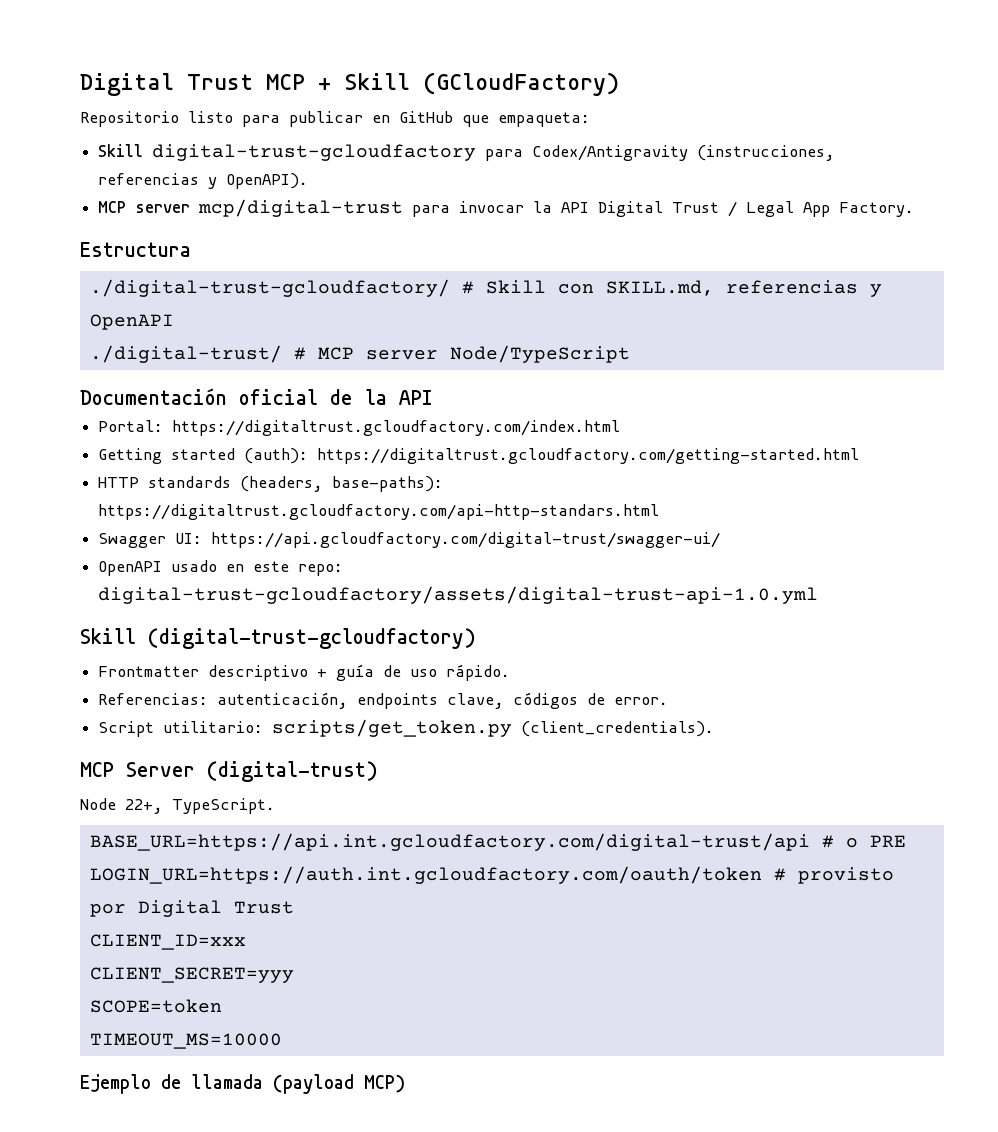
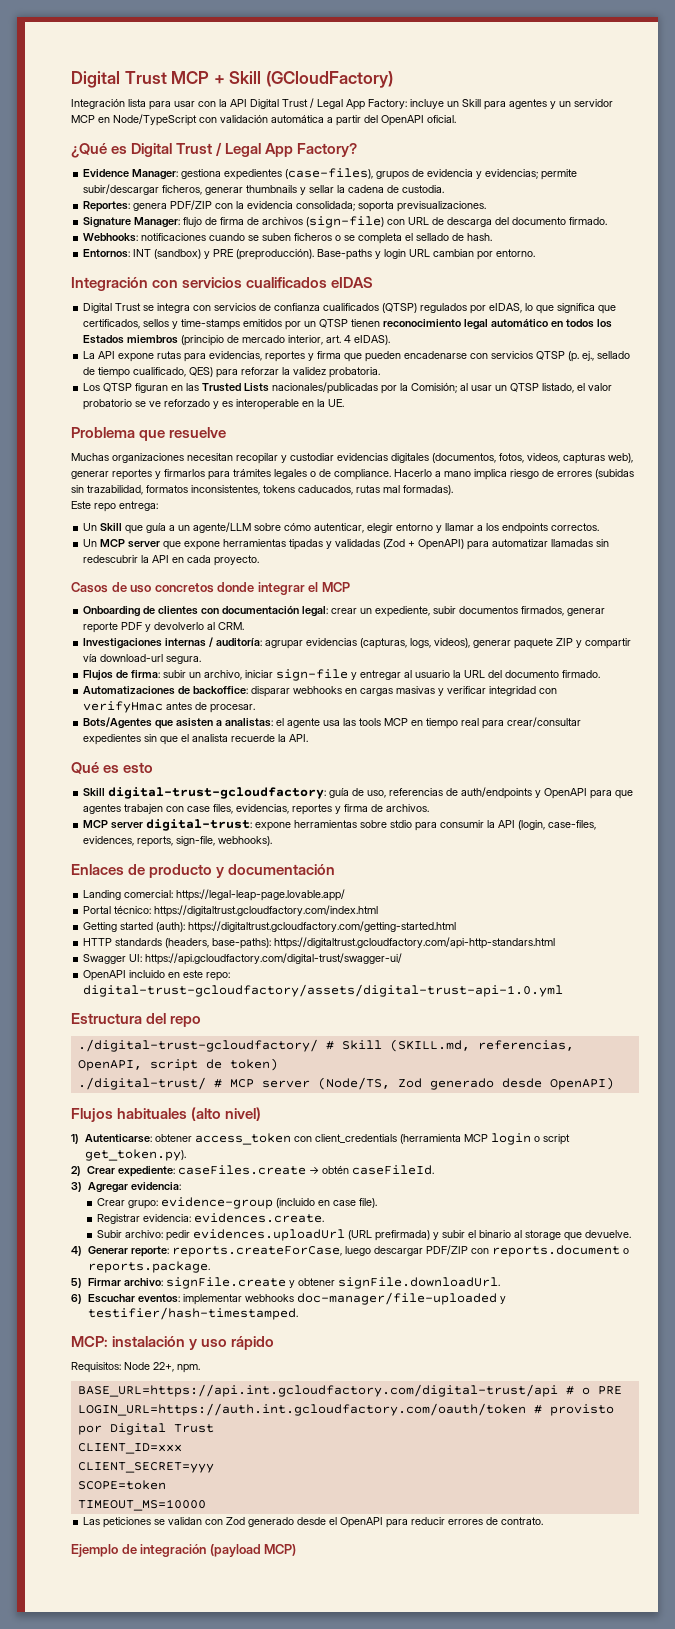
[80,111,590,127] [98,144,836,161] [98,173,309,189] [98,199,525,217] Repositorio listo para publicar en GitHub que empaqueta: // Skill digital-trust-gcloudfactory para Codex/Antigravity (instrucciones, referencias y OpenAPI). // MCP server mcp/digital-trust para invocar -> [71,99,216,110] Integración lista para usar con
[839,202,915,217] [80,242,191,257] [89,279,882,297] [89,314,174,330] [89,345,630,363] [80,388,433,405] [98,420,164,432] Factory. // Estructura // ./digital-trust-gcloudfactory/ # Skill con SKILL.md, referencias y OpenAPI // ./digital-trust/ # MCP server Node/TypeScript // Documentación oficial de la API // Portal: -> [368,99,613,110] [71,114,456,126] [71,142,358,158] [83,168,578,180] [83,184,445,195] [83,200,487,212] [83,216,608,228] [83,233,493,244] [83,249,536,260] [71,277,374,291] [83,303,617,314] [83,319,613,330] [83,335,391,346] [83,351,631,362] [83,367,381,378] [83,382,613,394] [83,399,345,410] [71,427,227,441] [71,453,633,464] [71,469,634,480] [71,485,453,495] [71,501,158,512] [83,522,600,534] [83,539,610,550] [83,555,260,566] [71,582,350,595] [83,606,606,617] [83,622,245,633] [83,637,632,649] [83,654,202,664] [83,669,601,681] [83,686,558,697] [83,701,256,713] [83,717,582,729] [83,734,309,745] [71,762,154,774] [83,787,634,799] [83,804,430,815] [83,819,597,831] [83,836,273,847] [71,864,336,878] [83,889,346,901] [83,906,152,914] Factory: incluye un Skill para agentes y un servidor MCP en Node/TypeScript con validación automática a partir del OpenAPI oficial. // ¿Qué es Digital Trust / Legal App Factory? // Evidence Manager: gestiona expedientes (case-files), grupos de evidencia y evidencias; permite subir/descargar ficheros, generar thumbnails y sellar la cadena de custodia. // Reportes: genera PDF/ZIP con la evidencia consolidada; soporta previsualizaciones. // Signature Manager: flujo de firma de archivos (sign-file) con URL de descarga del documento firmado. // Webhooks: notificaciones cuando se suben ficheros o se completa el sellado de hash. // Entornos: INT (sandbox) y PRE (preproducción). Base-paths y login URL cambian por entorno. // Integración con servicios cualificados eIDAS // Digital Trust se integra con servicios de confianza cualificados (QTSP) regulados por eIDAS, lo que significa que certificados, sellos y time-stamps emitidos por un QTSP tienen reconocimiento legal automático en todos los Estados miembros (principio de mercado interior, art. 4 eIDAS). // La API expone rutas para evidencias, reportes y firma que pueden encadenarse con servicios QTSP (p. ej., sellado de tiempo cualificado, QES) para reforzar la validez probatoria. // Los QTSP figuran en las Trusted Lists nacionales/publicadas por la Comisión; al usar un QTSP listado, el valor probatorio se ve reforzado y es interoperable en la UE. // Problema que resuelve // Muchas organizaciones necesitan recopilar y custodiar evidencias digitales (documentos, fotos, videos, capturas web), generar reportes y firmarlos para trámites legales o de compliance. Hacerlo a mano implica riesgo de errores (subidas sin trazabilidad, formatos inconsistentes, tokens caducados, rutas mal formadas). // Este repo entrega: // Un Skill que guía a un agente/LLM sobre cómo autenticar, elegir entorno y llamar a los endpoints correctos. // Un MCP server que expone herramientas tipadas y validadas (Zod + OpenAPI) para automatizar llamadas sin redescubrir la API en cada proyecto. // Casos de uso concretos donde integrar el MCP // Onboarding de clientes con documentación legal: crear un expediente, subir documentos firmados, generar reporte PDF y devolverlo al CRM. // Investigaciones internas / auditoría: agrupar evidencias (capturas, logs, videos), generar paquete ZIP y compartir vía download-url segura. // Flujos de firma: subir un archivo, iniciar sign-file y entregar al usuario la URL del documento firmado. // Automatizaciones de backoffice: disparar webhooks en cargas masivas y verificar integridad con verifyHmac antes de procesar. // Bots/Agentes que asisten a analistas: el agente usa las tools MCP en tiempo real para crear/consultar expedientes sin que el analista recuerde la API. // Qué es esto // Skill digital-trust-gcloudfactory: guía de uso, referencias de auth/endpoints y OpenAPI para que agentes trabajen con case files, evidencias, reportes y firma de archivos. // MCP server digital-trust: expone herramientas sobre stdio para consumir la API (login, case-files, evidences, reports, sign-file, webhooks). // Enlaces de producto y documentación // Landing comercial: https://legal-leap-page.lovable.app/ // Portal técnico:
[171,560,218,572] usado -> [129,970,166,978] incluido
[80,628,476,649] [98,664,511,681] [98,692,669,709] [98,719,715,737] [80,761,378,782] Skill (digital-trust-gcloudfactory) // Frontmatter descriptivo + guía de uso rápido. // Referencias: autenticación, endpoints clave, códigos de error. // Script utilitario: scripts/get_token.py (client_credentials). // MCP Server (digital-trust) // -> [71,1013,202,1027] [77,1039,574,1052] [77,1058,278,1071] [77,1077,614,1090] [71,1107,262,1122] [71,1133,570,1145] [84,1149,186,1161] [71,1165,434,1177] [71,1182,181,1193] [96,1197,377,1209] [96,1213,324,1224] [96,1229,631,1241] [71,1245,629,1257] [87,1261,210,1273] [71,1277,500,1289] [71,1292,506,1305] [87,1307,298,1320] [71,1336,275,1350] [71,1362,121,1373] Estructura del repo // ./digital-trust-gcloudfactory/ # Skill (SKILL.md, referencias, OpenAPI, script de token) // ./digital-trust/ # MCP server (Node/TS, Zod generado desde OpenAPI) // Flujos habituales (alto nivel) // 1) Autenticarse: obtener access_token con client_credentials (herramienta MCP login o script get_token.py). // 2) Crear expediente: caseFiles.create → obtén caseFileId. // 3) Agregar evidencia: // Crear grupo: evidence-group (incluido en case file). // Registrar evidencia: evidences.create. // Subir archivo: pedir evidences.uploadUrl (URL prefirmada) y subir el binario al storage que devuelve. // 4) Generar reporte: reports.createForCase, luego descargar PDF/ZIP con reports.document o reports.package. // 5) Firmar archivo: signFile.create y obtener signFile.downloadUrl. // 6) Escuchar eventos: implementar webhooks doc-manager/file-uploaded y testifier/hash-timestamped. // MCP: instalación y uso rápido // Requisitos:
[172,798,275,814] TypeScript. -> [177,1364,200,1373] npm.
(282, 1041) none -> [83,1517,544,1528] // Las peticiones se validan con Zod generado desde el OpenAPI para reducir errores de contrato.
[191,1074,263,1089] llamada -> [140,1544,207,1557] integración

